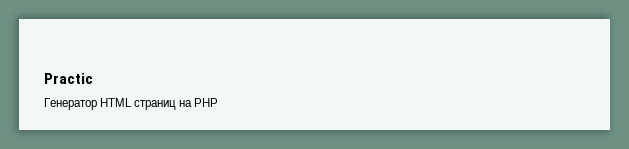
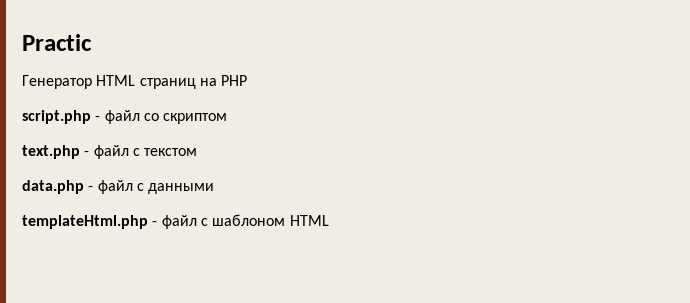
(219, 102) none -> [22,110,228,124] [22,145,198,159] [22,180,215,194] [22,214,329,229] // script.php - файл со скриптом // text.php - файл с текстом // data.php - файл с данными // templateHtml.php - файл с шаблоном HTML

